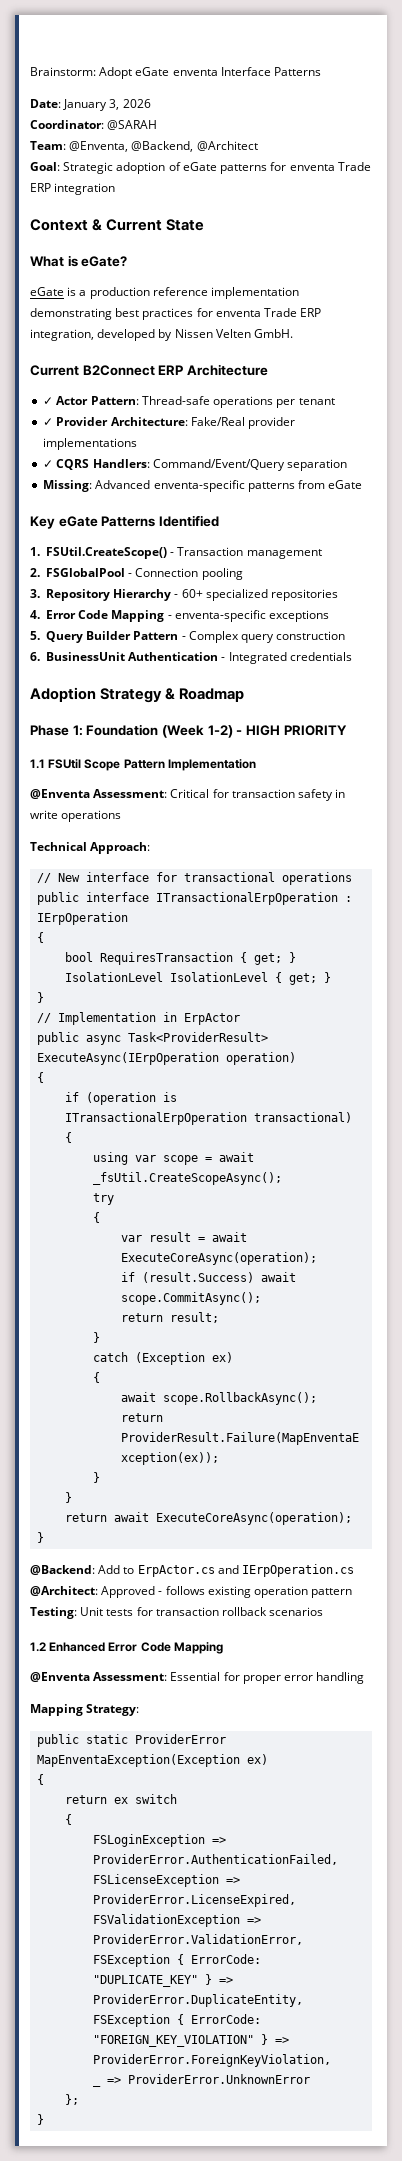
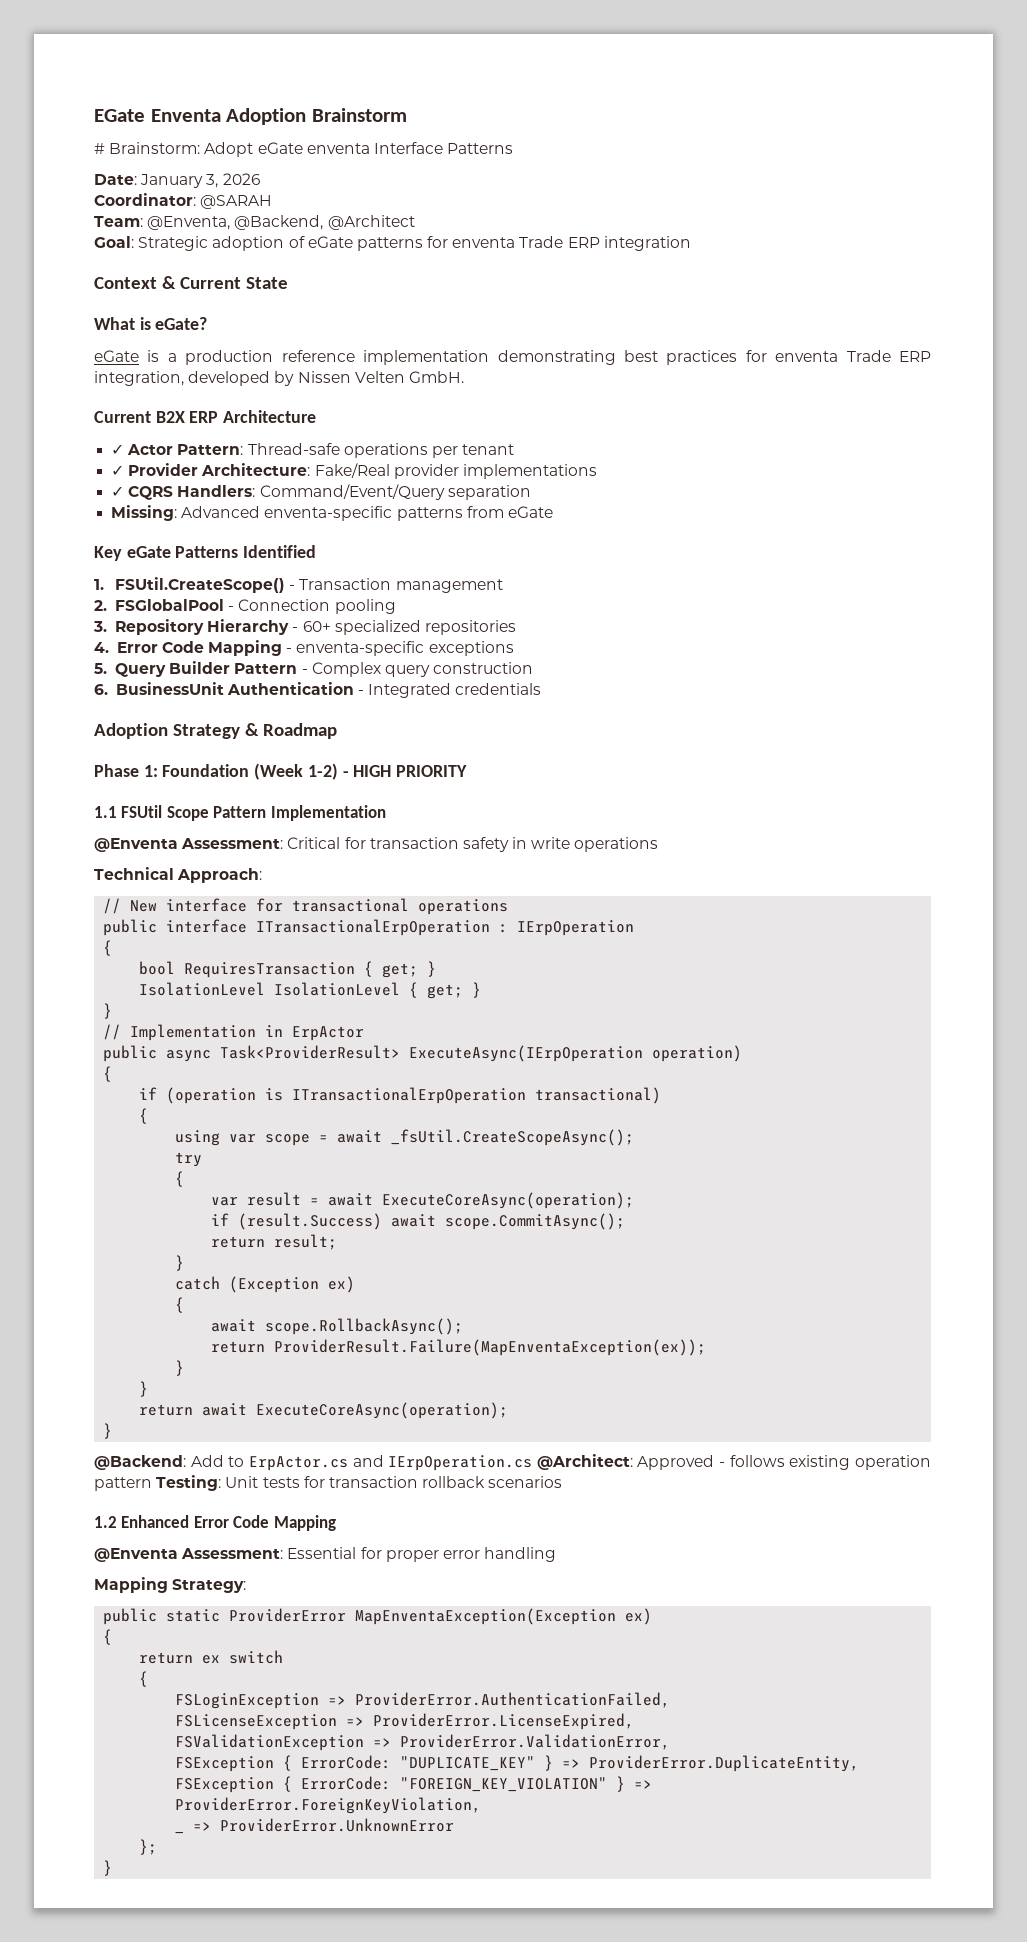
(30, 71) none -> [94,108,407,125] [94,143,105,154] EGate Enventa Adoption Brainstorm // #
[82,365,155,376] B2Connect -> [155,411,185,423] B2X

